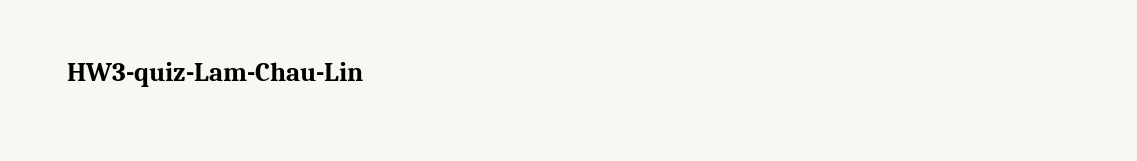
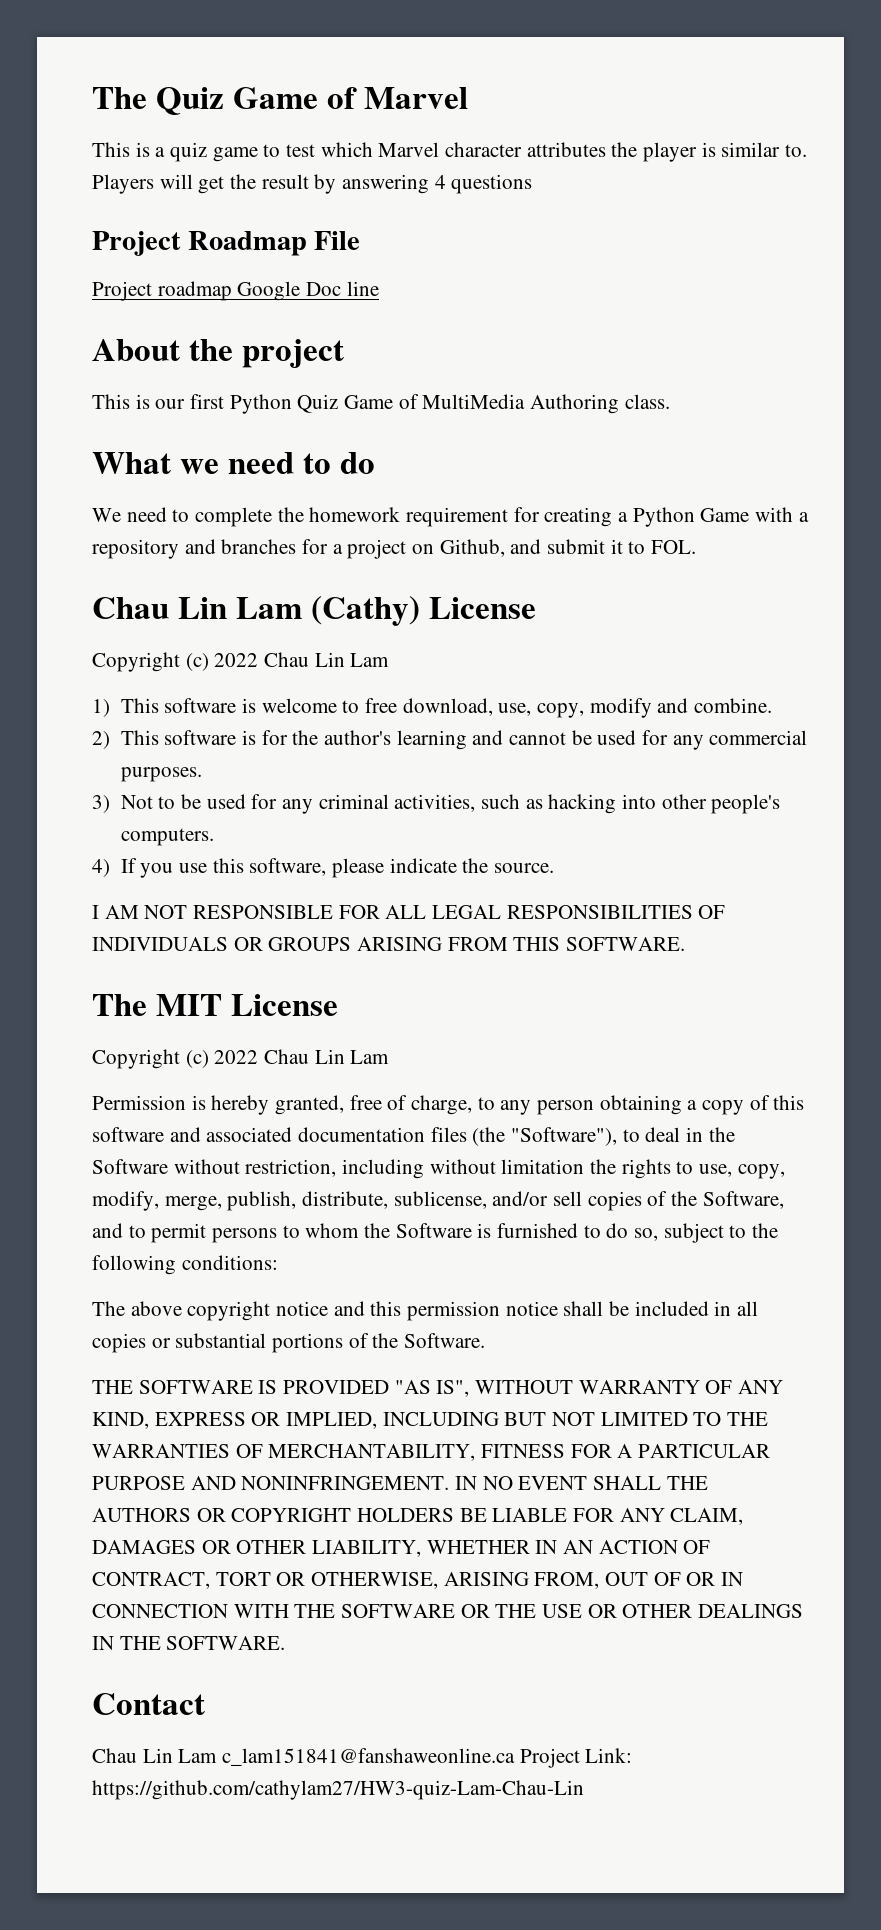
[67,62,363,87] HW3-quiz-Lam-Chau-Lin -> [92,87,468,115] [92,142,808,162] [92,174,533,194] [92,231,361,256] [92,281,379,301] [92,339,344,368] [92,394,670,414] [92,452,375,474] [92,507,809,527] [92,539,697,559] [92,596,536,626] [92,652,390,672] [92,698,772,718] [92,730,808,750] [120,767,202,782] [92,794,781,814] [120,828,214,846] [92,858,554,878] [92,905,726,919] [92,937,686,951] [92,994,338,1016] [92,1049,390,1069] [92,1095,805,1115] [92,1127,735,1146] [92,1159,785,1179] [92,1191,784,1211] [92,1223,779,1243] [92,1255,278,1275] [92,1301,759,1321] [92,1333,486,1353] [92,1380,784,1397] [92,1412,769,1429] [92,1444,771,1461] [92,1476,708,1490] [92,1508,744,1525] [92,1540,711,1557] [92,1572,744,1589] [92,1604,804,1618] [92,1636,286,1650] [92,1693,205,1715] [92,1748,633,1768] [92,1780,584,1800] The Quiz Game of Marvel // This is a quiz game to test which Marvel character attributes the player is similar to. Players will get the result by answering 4 questions // Project Roadmap File // Project roadmap Google Doc line // About the project // This is our first Python Quiz Game of MultiMedia Authoring class. // What we need to do // We need to complete the homework requirement for creating a Python Game with a repository and branches for a project on Github, and submit it to FOL. // Chau Lin Lam (Cathy) License // Copyright (c) 2022 Chau Lin Lam // 1) This software is welcome to free download, use, copy, modify and combine. // 2) This software is for the author's learning and cannot be used for any commercial purposes. // 3) Not to be used for any criminal activities, such as hacking into other people's computers. // 4) If you use this software, please indicate the source. // I AM NOT RESPONSIBLE FOR ALL LEGAL RESPONSIBILITIES OF INDIVIDUALS OR GROUPS ARISING FROM THIS SOFTWARE. // The MIT License // Copyright (c) 2022 Chau Lin Lam // Permission is hereby granted, free of charge, to any person obtaining a copy of this software and associated documentation files (the "Software"), to deal in the Software without restriction, including without limitation the rights to use, copy, modify, merge, publish, distribute, sublicense, and/or sell copies of the Software, and to permit persons to whom the Software is furnished to do so, subject to the following conditions: // The above copyright notice and this permission notice shall be included in all copies or substantial portions of the Software. // THE SOFTWARE IS PROVIDED "AS IS", WITHOUT WARRANTY OF ANY KIND, EXPRESS OR IMPLIED, INCLUDING BUT NOT LIMITED TO THE WARRANTIES OF MERCHANTABILITY, FITNESS FOR A PARTICULAR PURPOSE AND NONINFRINGEMENT. IN NO EVENT SHALL THE AUTHORS OR COPYRIGHT HOLDERS BE LIABLE FOR ANY CLAIM, DAMAGES OR OTHER LIABILITY, WHETHER IN AN ACTION OF CONTRACT, TORT OR OTHERWISE, ARISING FROM, OUT OF OR IN CONNECTION WITH THE SOFTWARE OR THE USE OR OTHER DEALINGS IN THE SOFTWARE. // Contact // Chau Lin Lam c_lam151841@fanshaweonline.ca Project Link: https://github.com/cathylam27/HW3-quiz-Lam-Chau-Lin

